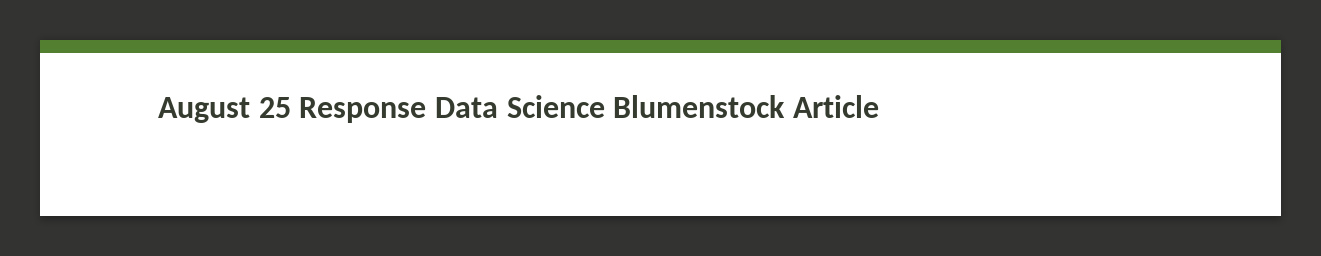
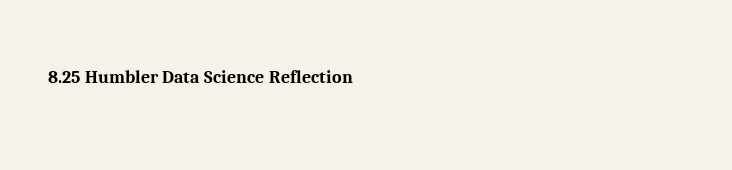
[158,95,879,123] August 25 Response Data Science Blumenstock Article -> [48,70,353,83] 8.25 Humbler Data Science Reflection

